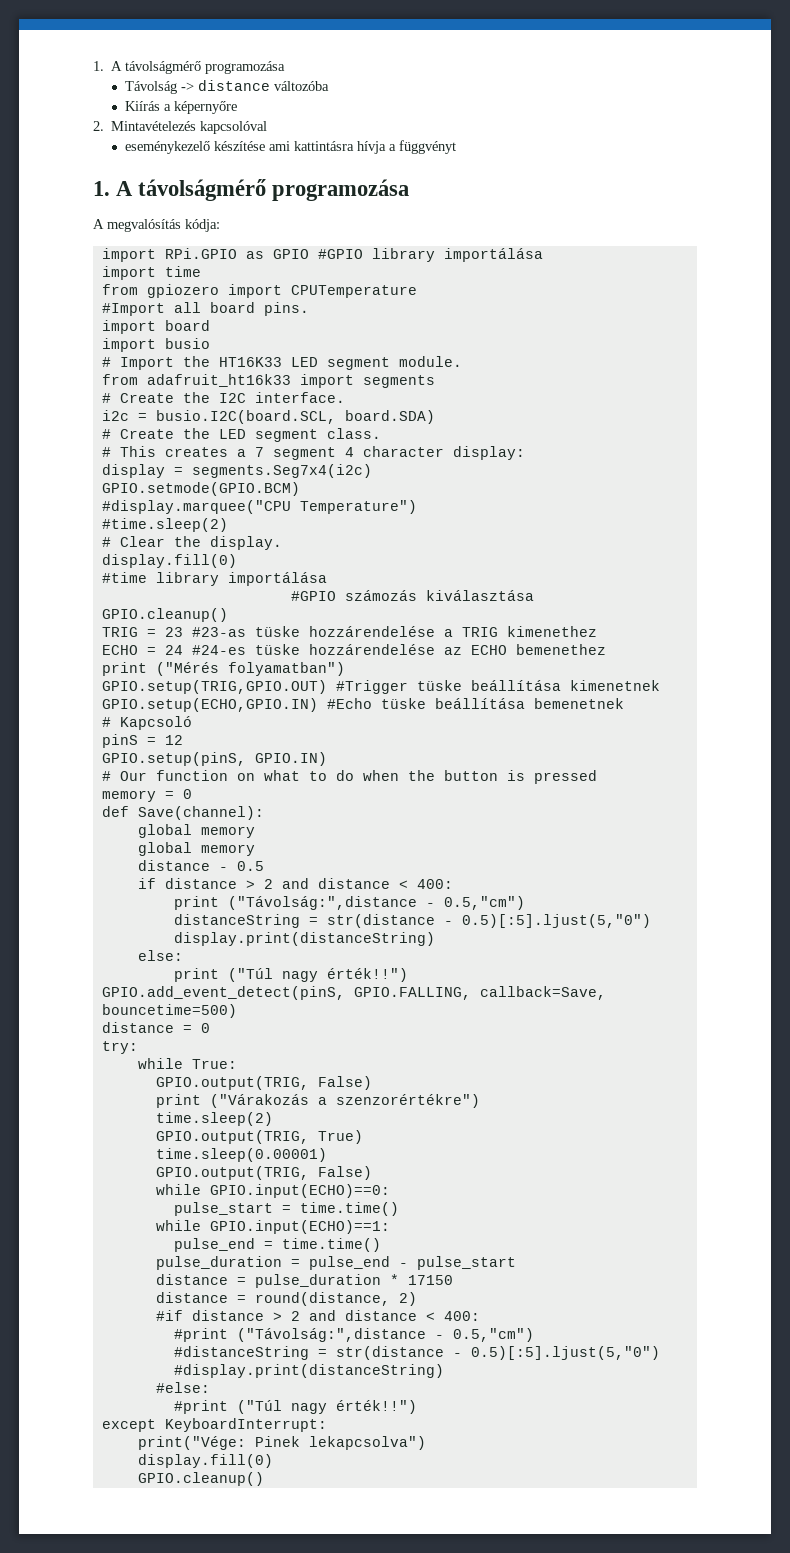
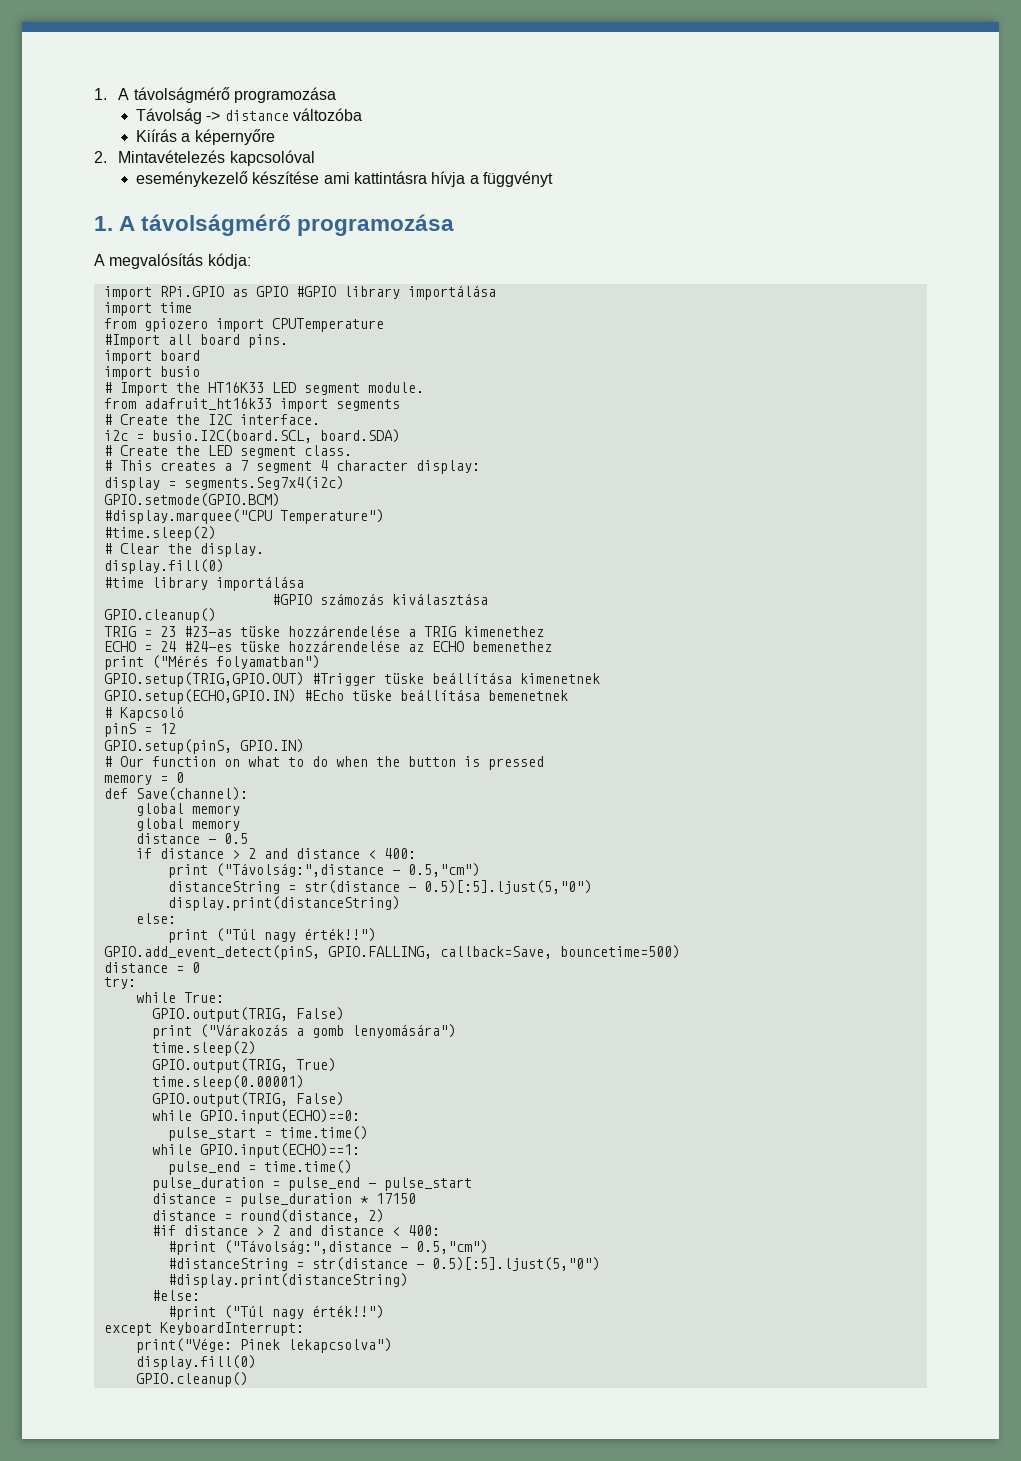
[335,1094,480,1108] szenzorértékre") -> [311,1024,456,1038] gomb lenyomására")

